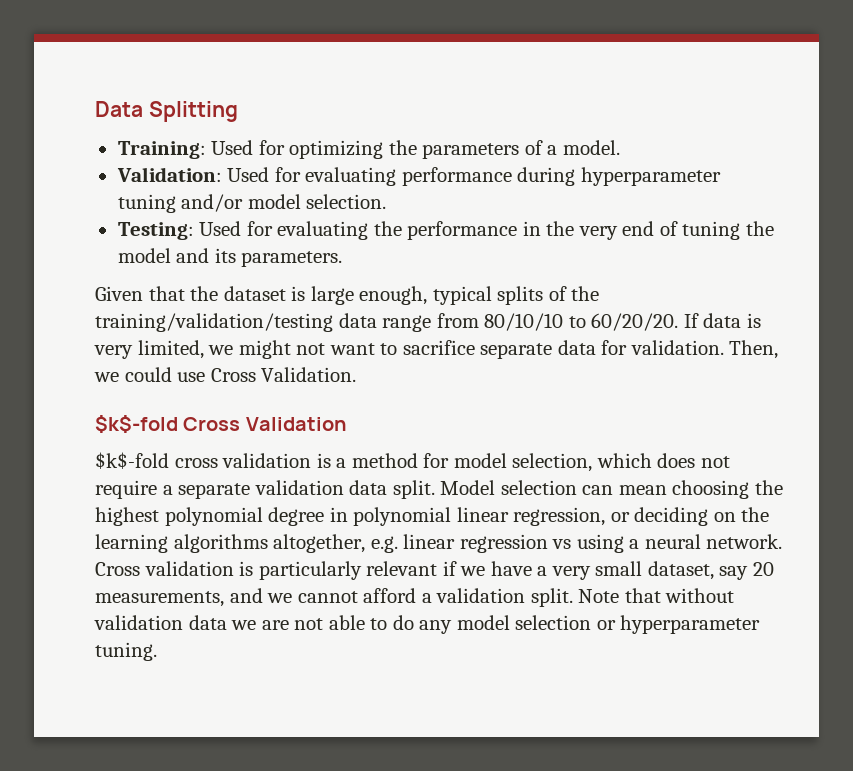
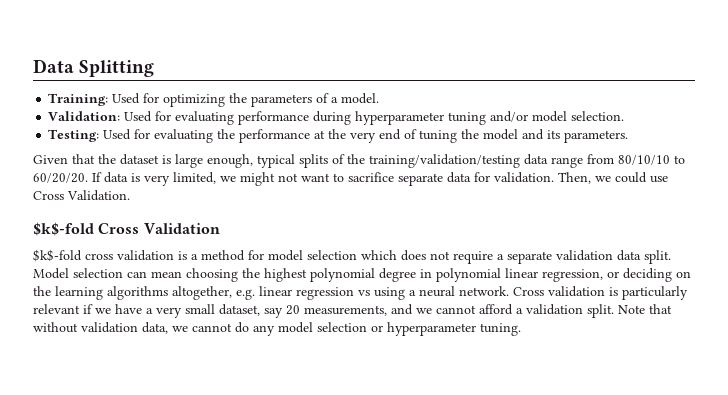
[522,221,541,236] in -> [314,130,326,139] at
[512,453,593,472] selection, -> [307,250,357,260] selection
[188,615,388,630] data we are not able to -> [142,322,232,334] data, we cannot

